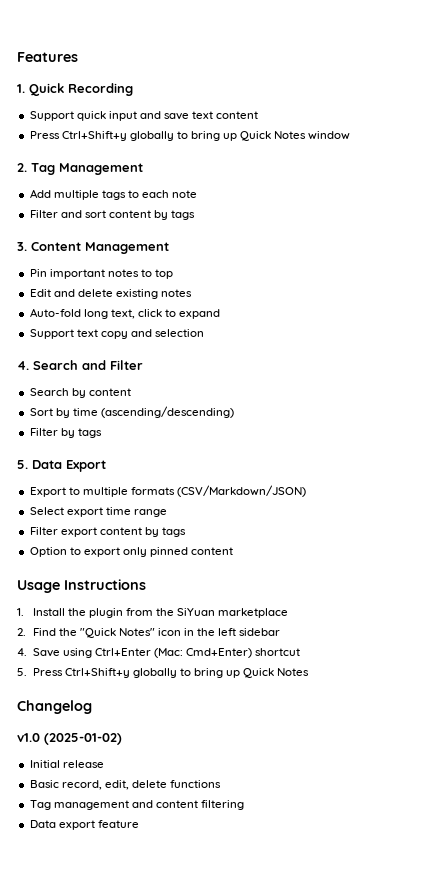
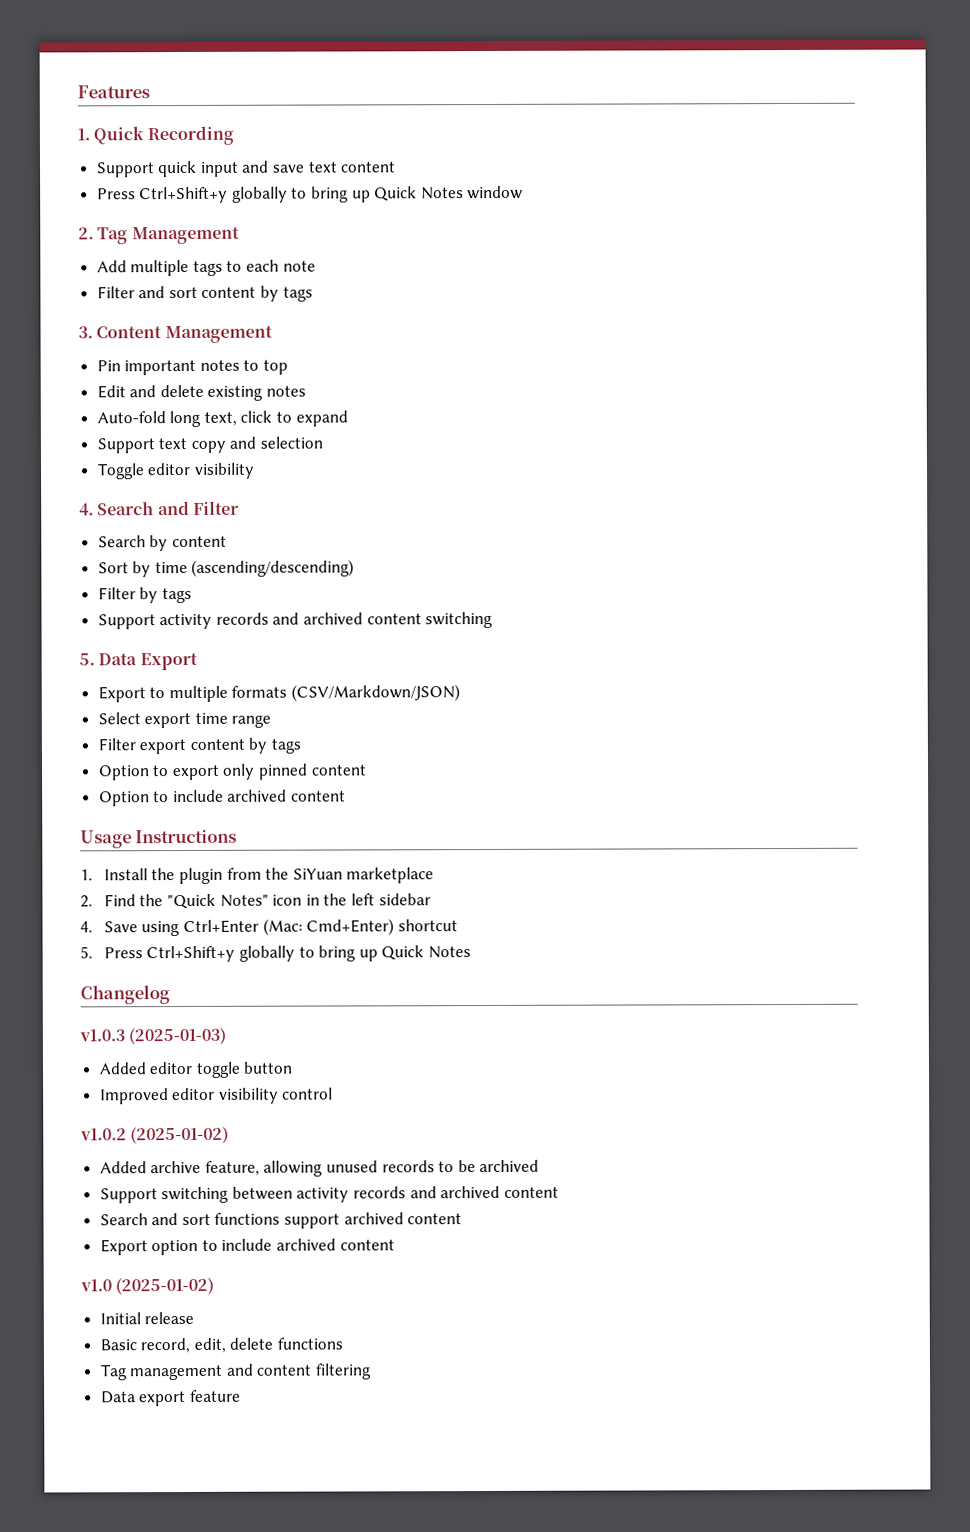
(205, 333) none -> [96,462,255,480] // Toggle editor visibility
(102, 433) none -> [97,611,494,630] // Support activity records and archived content switching
(234, 551) none -> [98,789,347,807] // Option to include archived content
(92, 707) none -> [79,1027,227,1046] [98,1061,294,1078] [99,1087,334,1105] [80,1126,230,1145] [99,1159,540,1177] [99,1185,559,1204] [99,1212,463,1229] [99,1238,395,1256] // v1.0.3 (2025-01-03) // Added editor toggle button // Improved editor visibility control // v1.0.2 (2025-01-02) // Added archive feature, allowing unused records to be archived // Support switching between activity records and archived content // Search and sort functions support archived content // Export option to include archived content

